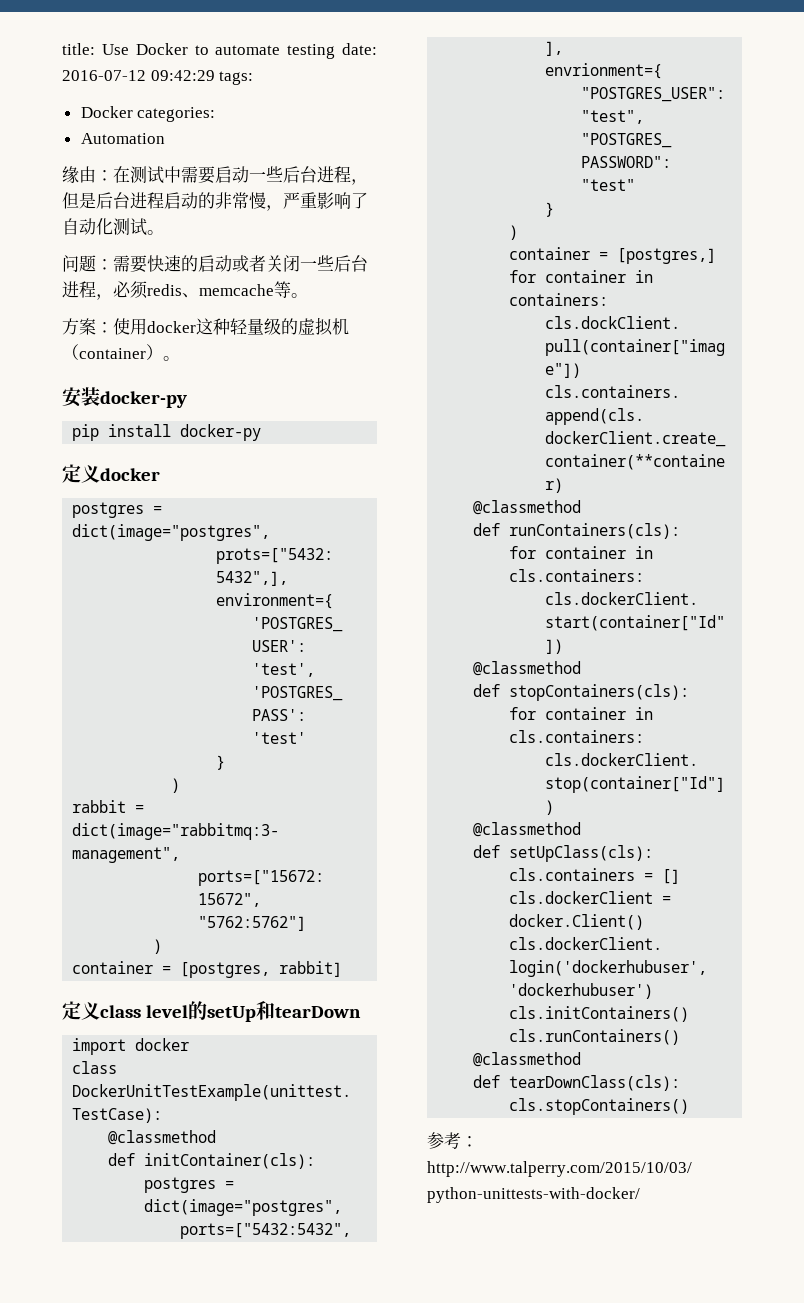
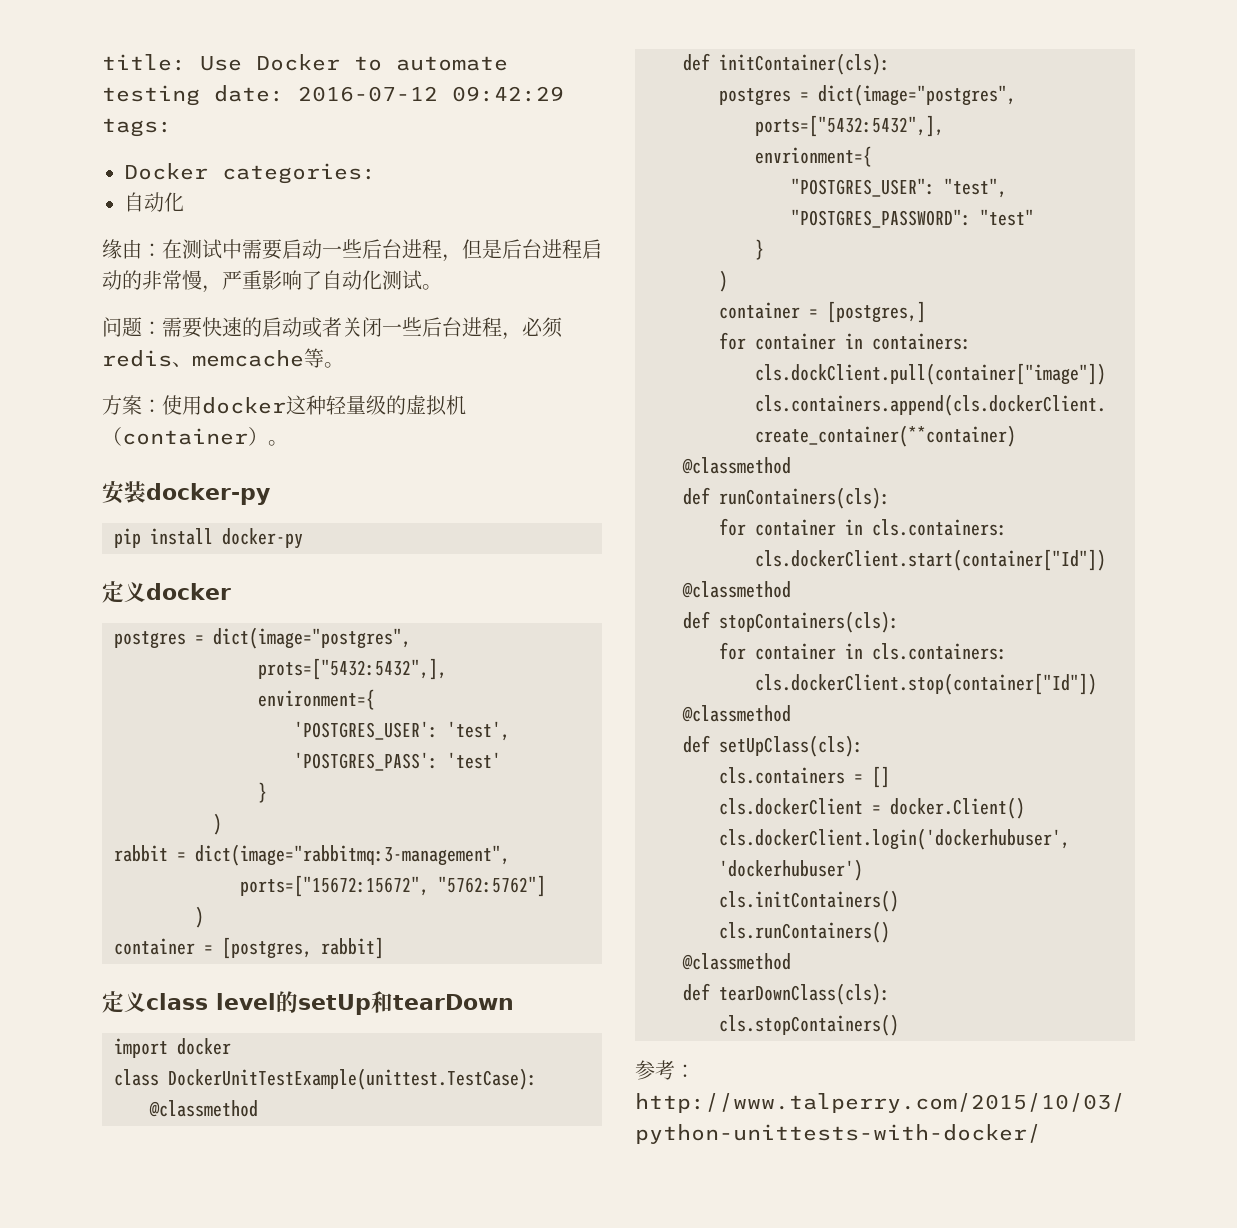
[80,133,165,144] Automation -> [124,192,184,212] 自动化

